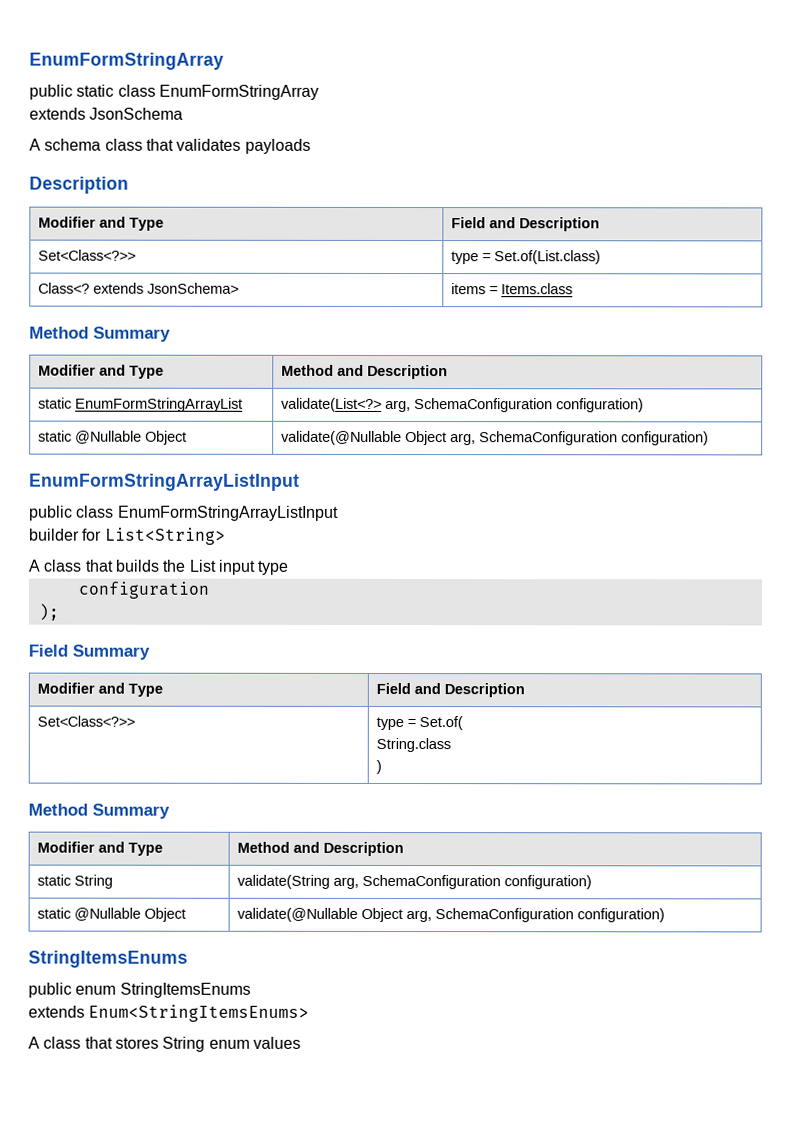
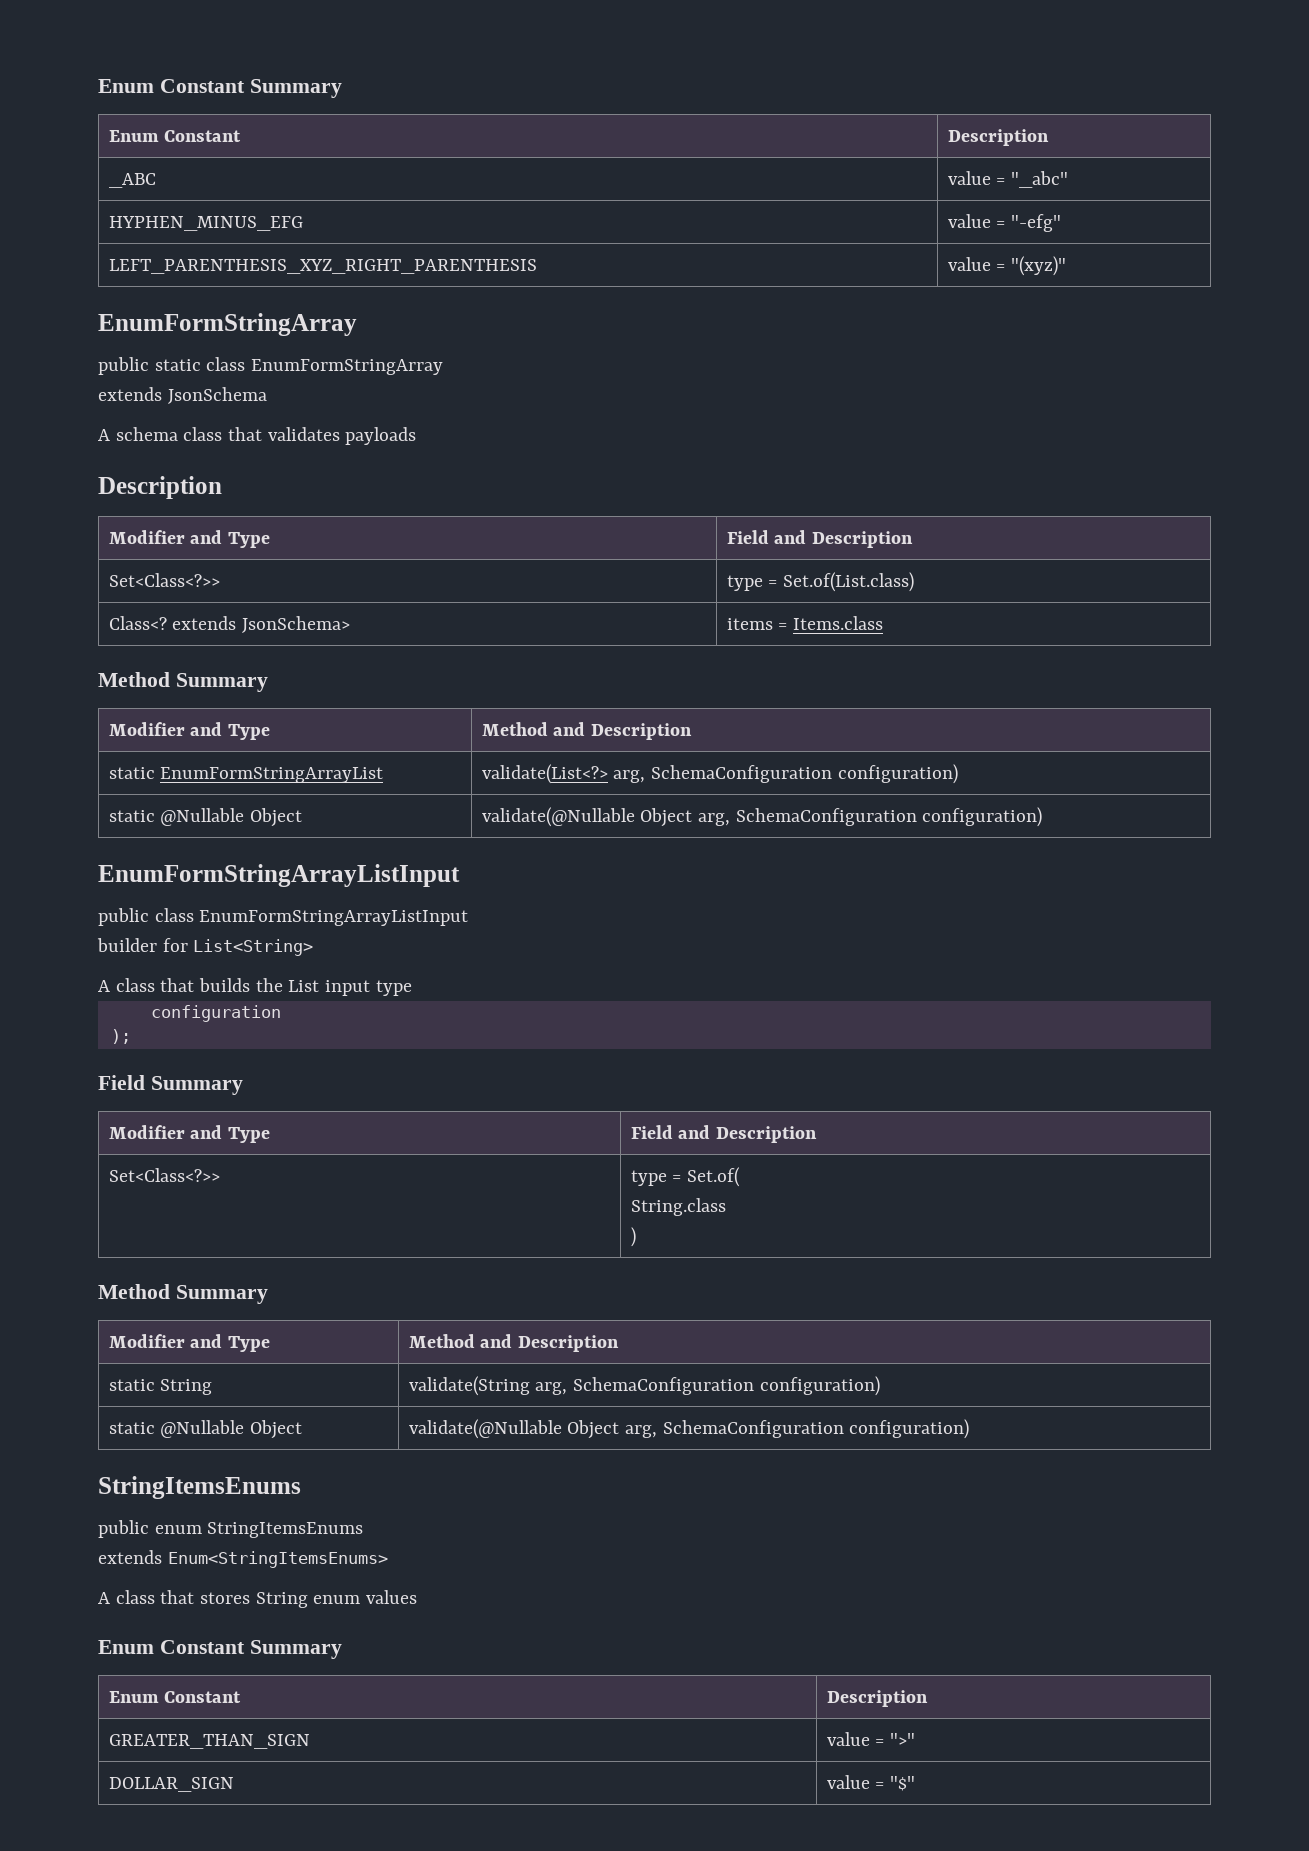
(29, 61) none -> [98,79,342,98] [108,130,242,142] [947,129,1049,146] [108,173,156,188] [947,171,1068,188] [108,216,303,231] [947,214,1061,232] [108,259,537,274] [947,256,1066,276] Enum Constant Summary // Enum Constant | Description // _ABC | value = "_abc" // HYPHEN_MINUS_EFG | value = "-efg" // LEFT_PARENTHESIS_XYZ_RIGHT_PARENTHESIS | value = "(xyz)" //
(301, 1042) none -> [98,1640,342,1659] [108,1691,242,1703] [826,1690,928,1707] [108,1734,310,1749] [826,1732,915,1746] [108,1777,234,1792] [826,1775,915,1791] // Enum Constant Summary // Enum Constant | Description // GREATER_THAN_SIGN | value = ">" // DOLLAR_SIGN | value = "$"

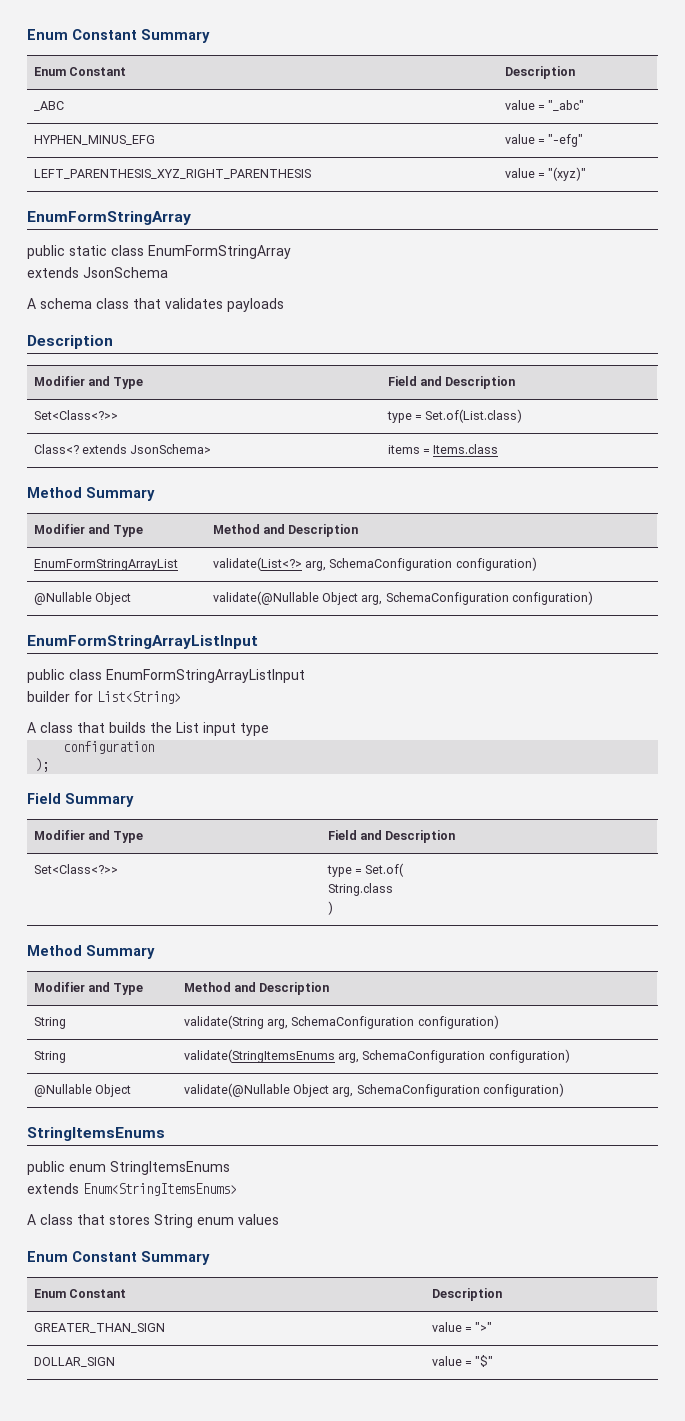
[108,767,155,779] static -> (359, 530) none
[108,810,155,822] static -> (537, 564) none
[108,1379,155,1391] static -> (330, 988) none
[108,1422,155,1434] static -> [33,1051,66,1063] [183,1049,570,1063] String | validate(StringItemsEnums arg, SchemaConfiguration configuration) //

